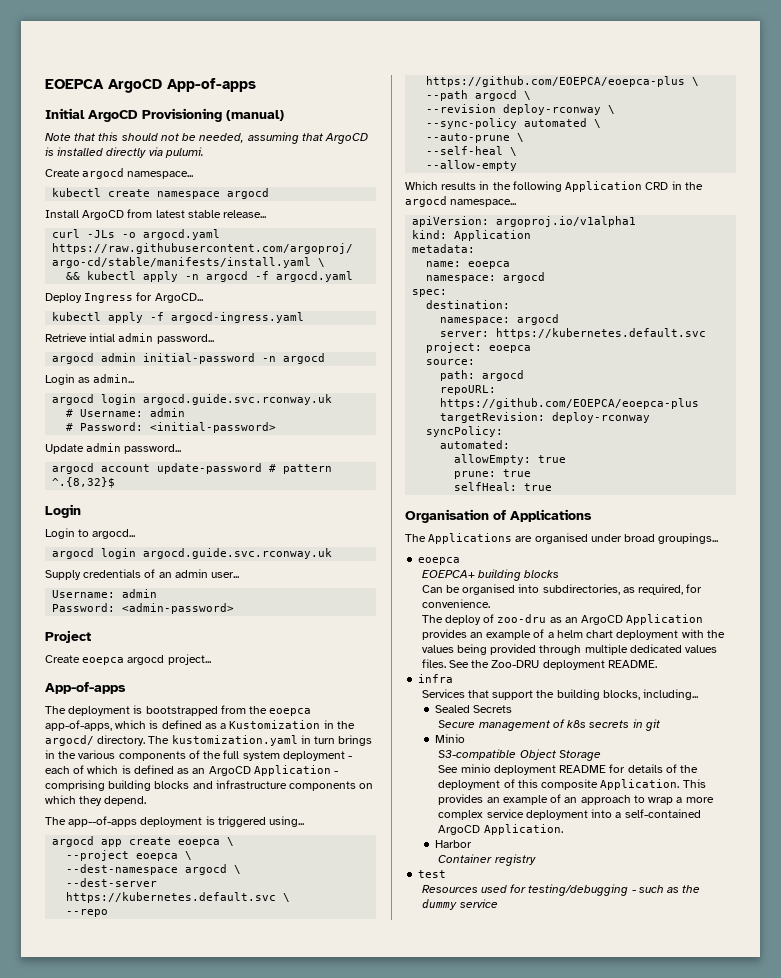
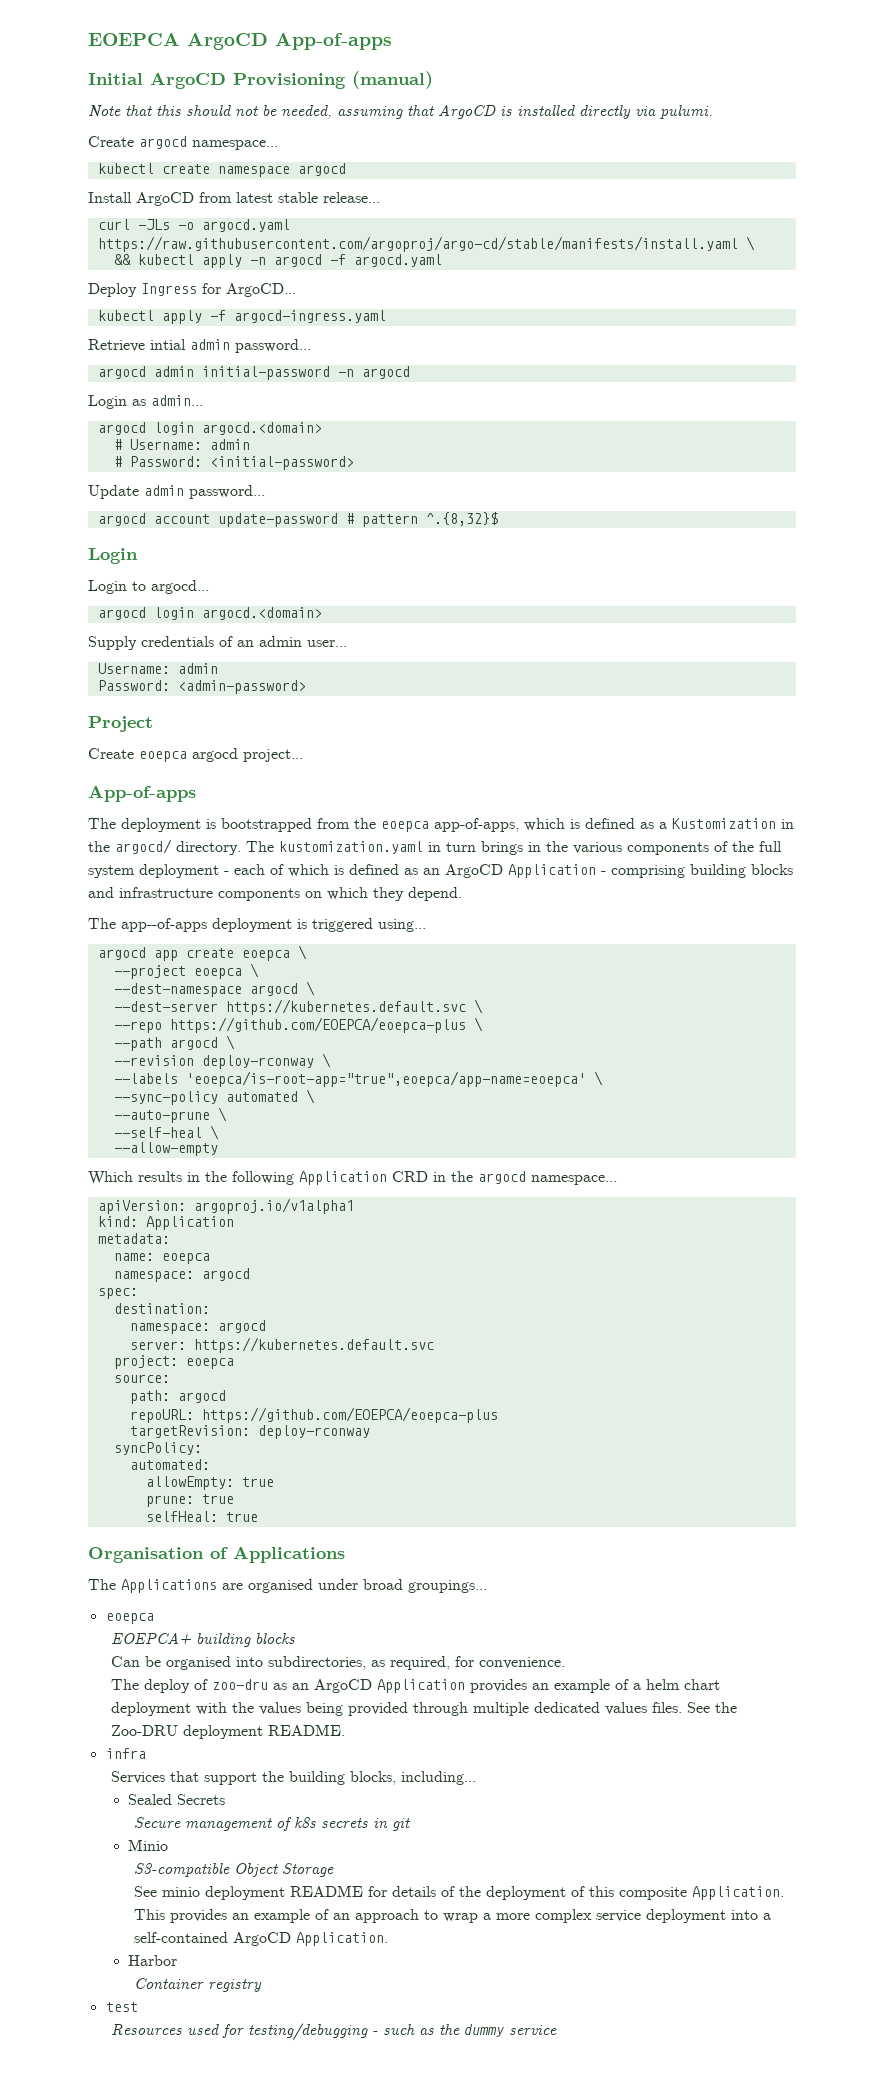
[143,394,333,405] argocd.guide.svc.rconway.uk -> [201,422,322,435] argocd.<domain>
[143,548,333,559] argocd.guide.svc.rconway.uk -> [201,607,322,620] argocd.<domain>
(616, 109) none -> [113,1071,603,1087] // --labels 'eoepca/is-root-app="true",eoepca/app-name=eoepca' \

